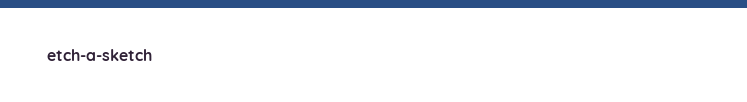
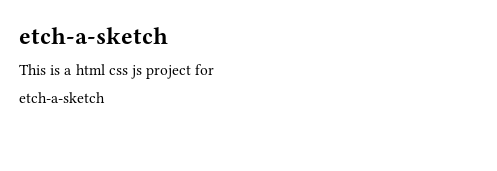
[47,49,152,61] etch-a-sketch -> [19,27,168,44] [19,64,215,79] [19,92,105,103] etch-a-sketch // This is a html css js project for // etch-a-sketch

